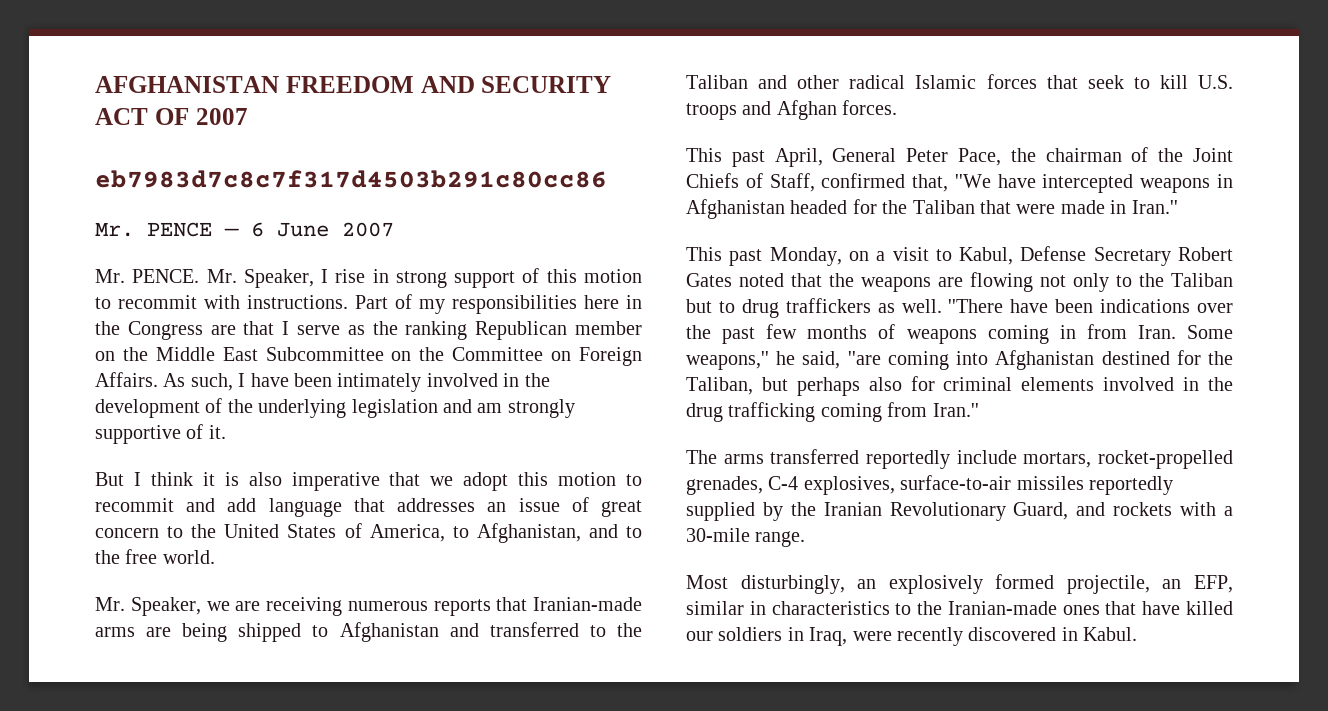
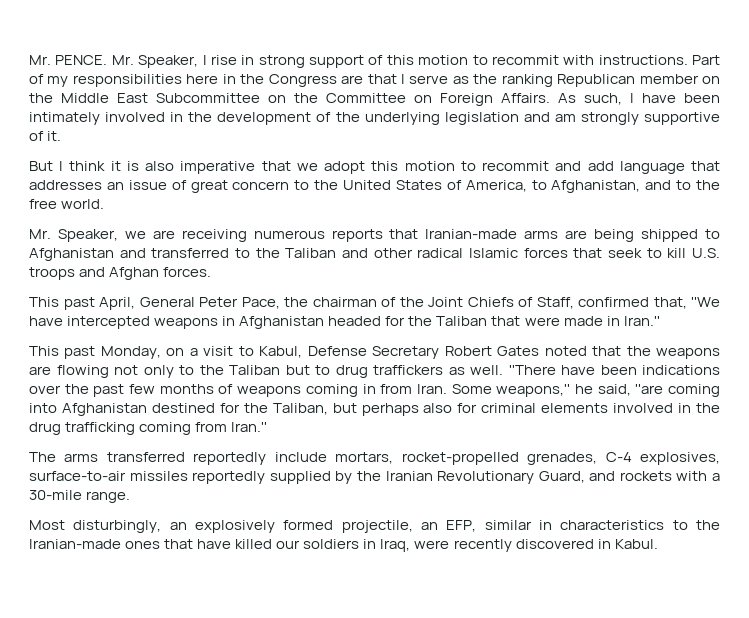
[95,76,612,93] [95,108,248,125] [95,170,607,188] [95,222,394,237] AFGHANISTAN FREEDOM AND SECURITY ACT OF 2007 // eb7983d7c8c7f317d4503b291c80cc86 // Mr. PENCE — 6 June 2007 // -> (29, 60) none

